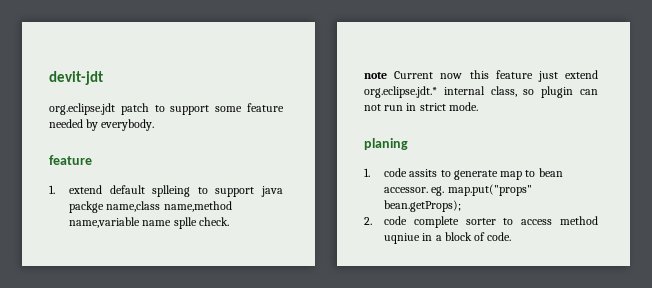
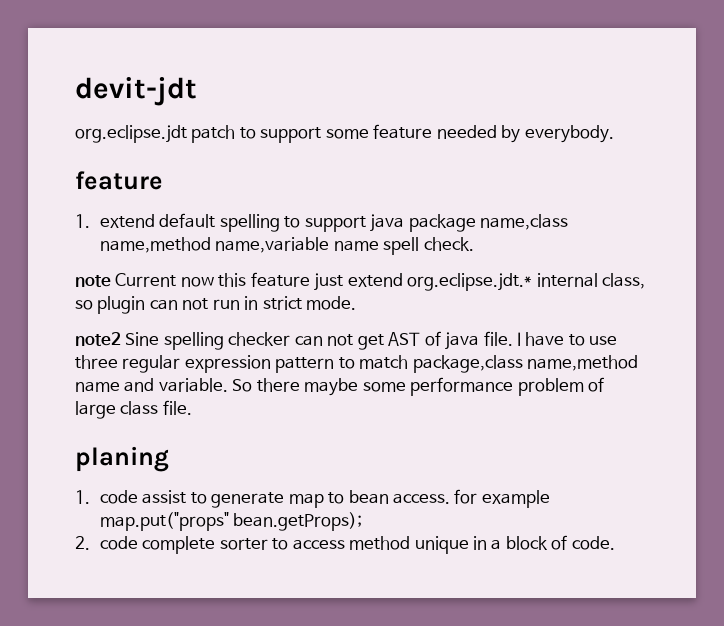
[152,185,191,197] splleing -> [219,214,280,232] spelling
[69,201,105,213] packge -> [408,214,476,232] package
[173,217,197,229] splle -> [383,237,420,255] spell
(478, 106) none -> [75,331,618,350] [75,355,639,373] [75,377,605,396] [75,400,192,419] // note2 Sine spelling checker can not get AST of java file. I have to use three regular expression pattern to match package,class name,method name and variable. So there maybe some performance problem of large class file.
[409,169,438,177] assits -> [142,490,187,504] assist
[384,186,445,196] accessor. eg. -> [393,489,550,508] access. for example
[384,233,421,244] uqniue -> [414,536,469,554] unique

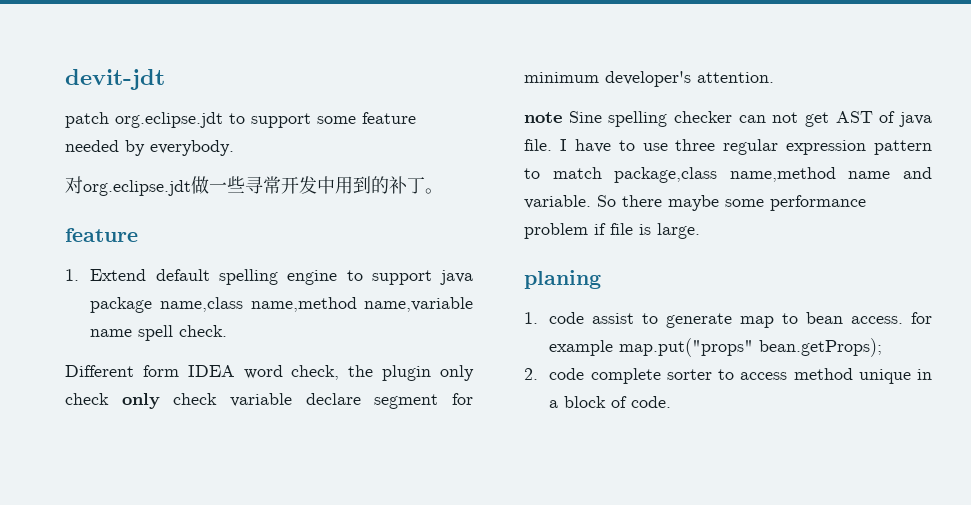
[75,125,236,143] org.eclipse.jdt patch -> [65,112,223,128] patch org.eclipse.jdt
(614, 134) none -> [65,176,443,196] // 对org.eclipse.jdt做一些寻常开发中用到的补丁。
[99,214,155,228] extend -> [90,269,147,281] Extend
(280, 223) none -> [287,270,338,285] engine
[75,272,646,291] [75,296,357,314] [75,332,121,346] note Current now this feature just extend org.eclipse.jdt.* internal class, so plugin can not run in strict mode. // note2 -> [65,365,474,381] [65,393,473,409] [524,71,774,87] [524,112,562,123] Different form IDEA word check, the plugin only check only check variable declare segment for minimum developer's attention. // note
[588,377,605,392] [75,400,192,419] of large class file. -> [594,223,700,239] if file is large.

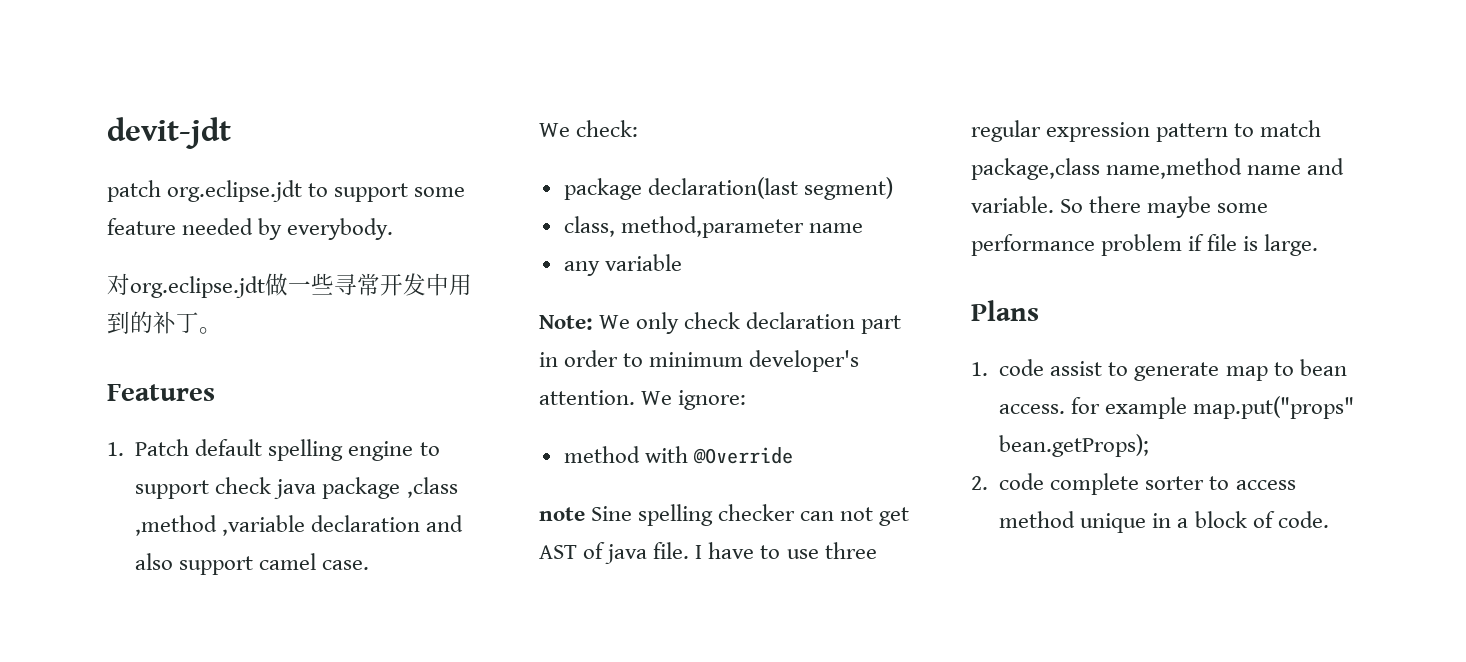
[65,228,138,242] [65,269,147,281] feature // 1. Extend -> [107,384,215,401] [107,439,190,456] Features // 1. Patch
(432, 277) none -> [215,477,272,494] check
[159,297,473,312] [90,325,228,341] [65,365,474,381] [65,393,473,409] [524,71,774,87] name,class name,method name,variable name spell check. // Different form IDEA word check, the plugin only check only check variable declare segment for minimum developer's attention. -> [406,477,458,498] [135,515,464,536] [135,553,370,575] [539,120,639,137] [563,177,893,200] [563,216,863,238] [563,254,682,276] [539,312,902,334] [539,350,860,372] [539,390,747,410] [563,446,793,464] ,class ,method ,variable declaration and also support camel case. // We check: // package declaration(last segment) // class, method,parameter name // any variable // Note: We only check declaration part in order to minimum developer's attention. We ignore: // method with @Override
[524,270,601,289] planing -> [971,300,1039,321] Plans

